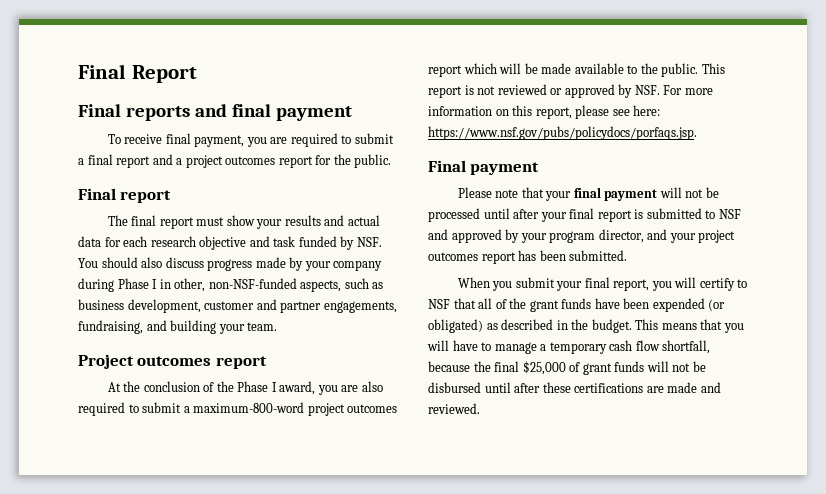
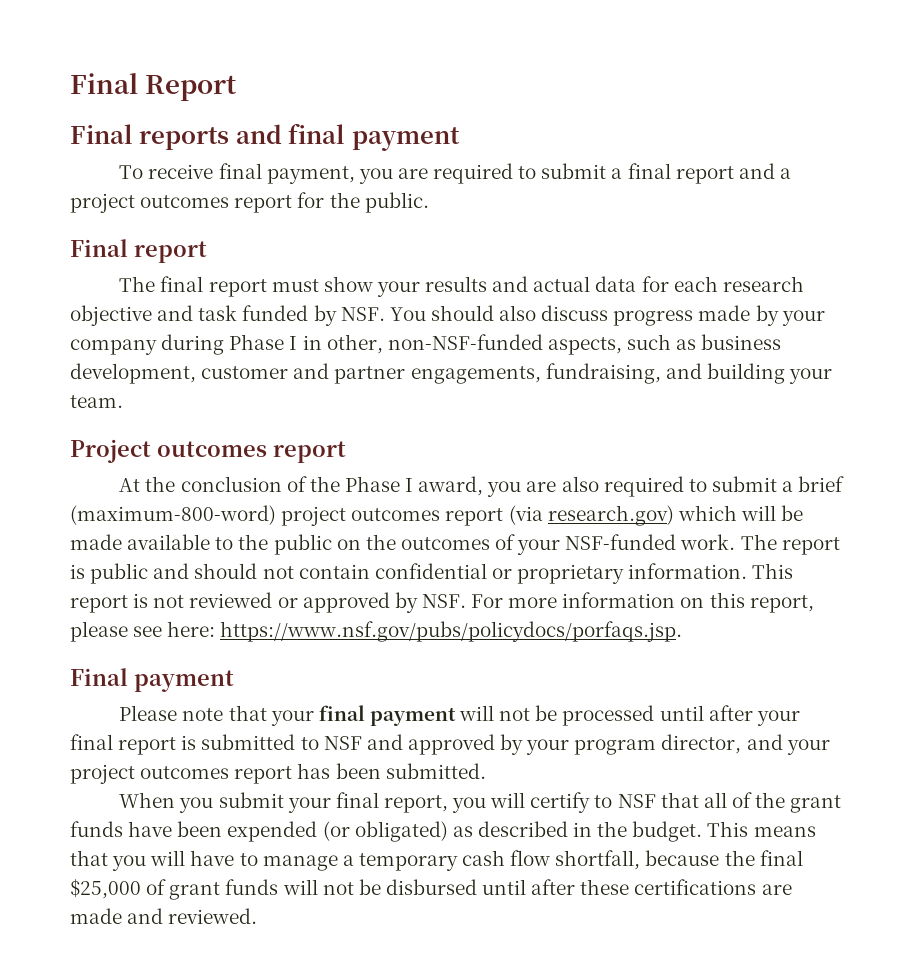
[193,402,398,416] [428,65,462,77] maximum-800-word project outcomes report -> [798,476,845,492] [70,505,674,526] brief (maximum-800-word) project outcomes report (via research.gov)
[661,63,699,77] public. -> [273,534,840,555] [70,563,748,584] public on the outcomes of your NSF-funded work. The report is public and should not contain confidential or proprietary information.

